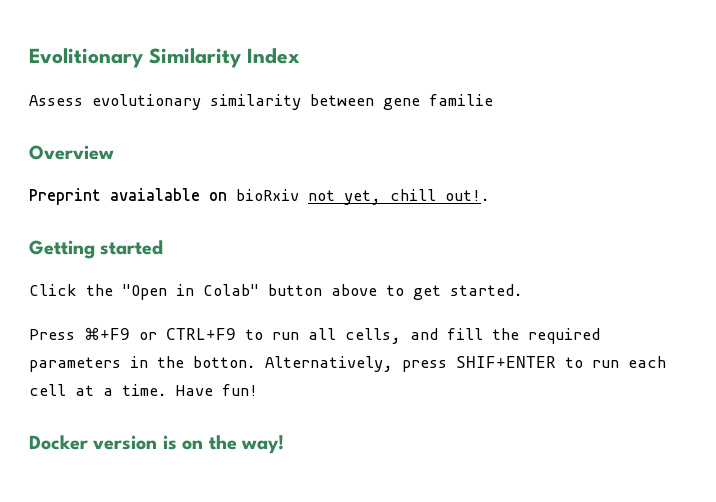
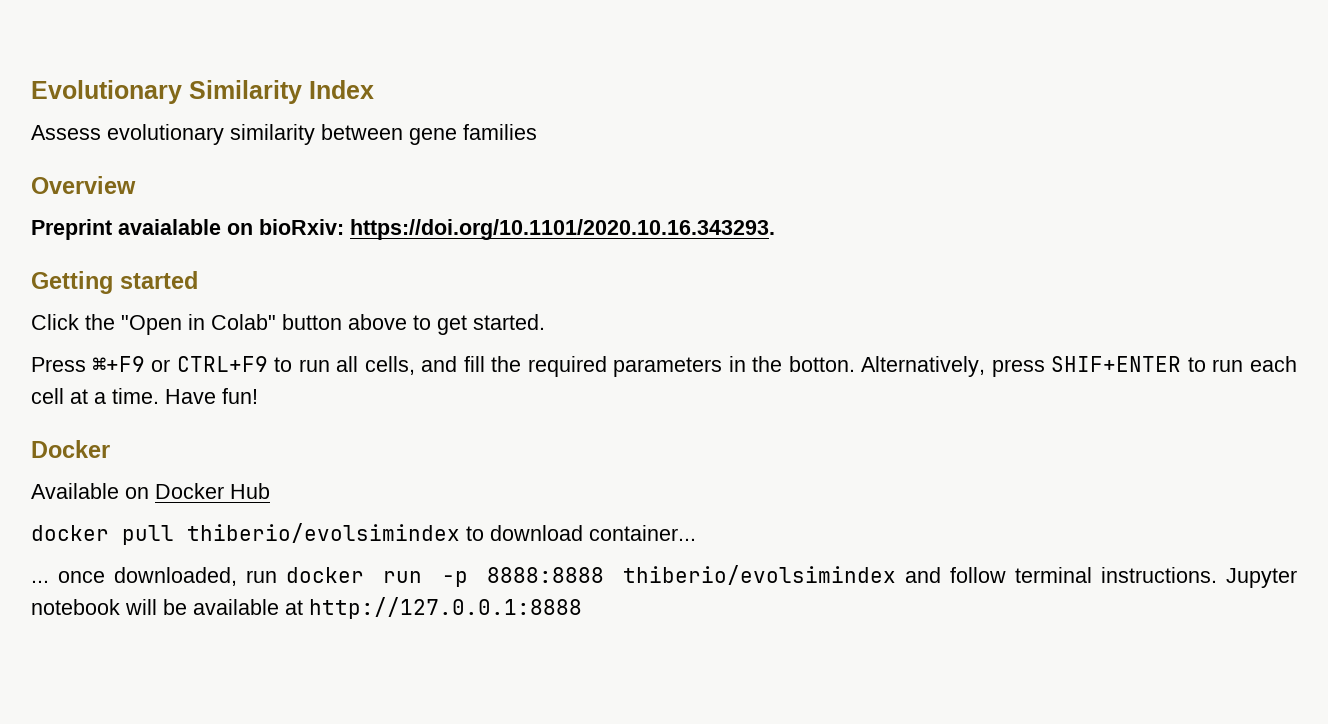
[29,48,143,68] Evolitionary -> [31,80,182,104] Evolutionary
[429,94,493,106] familie -> [463,124,537,140] families
[236,189,490,205] bioRxiv not yet, chill out!. -> [259,219,775,240] bioRxiv: https://doi.org/10.1101/2020.10.16.343293.
[93,435,284,454] version is on the way! -> [31,483,270,499] [31,523,696,545] [31,565,1298,588] [31,597,582,619] // Available on Docker Hub // docker pull thiberio/evolsimindex to download container... // ... once downloaded, run docker run -p 8888:8888 thiberio/evolsimindex and follow terminal instructions. Jupyter notebook will be available at http://127.0.0.1:8888

